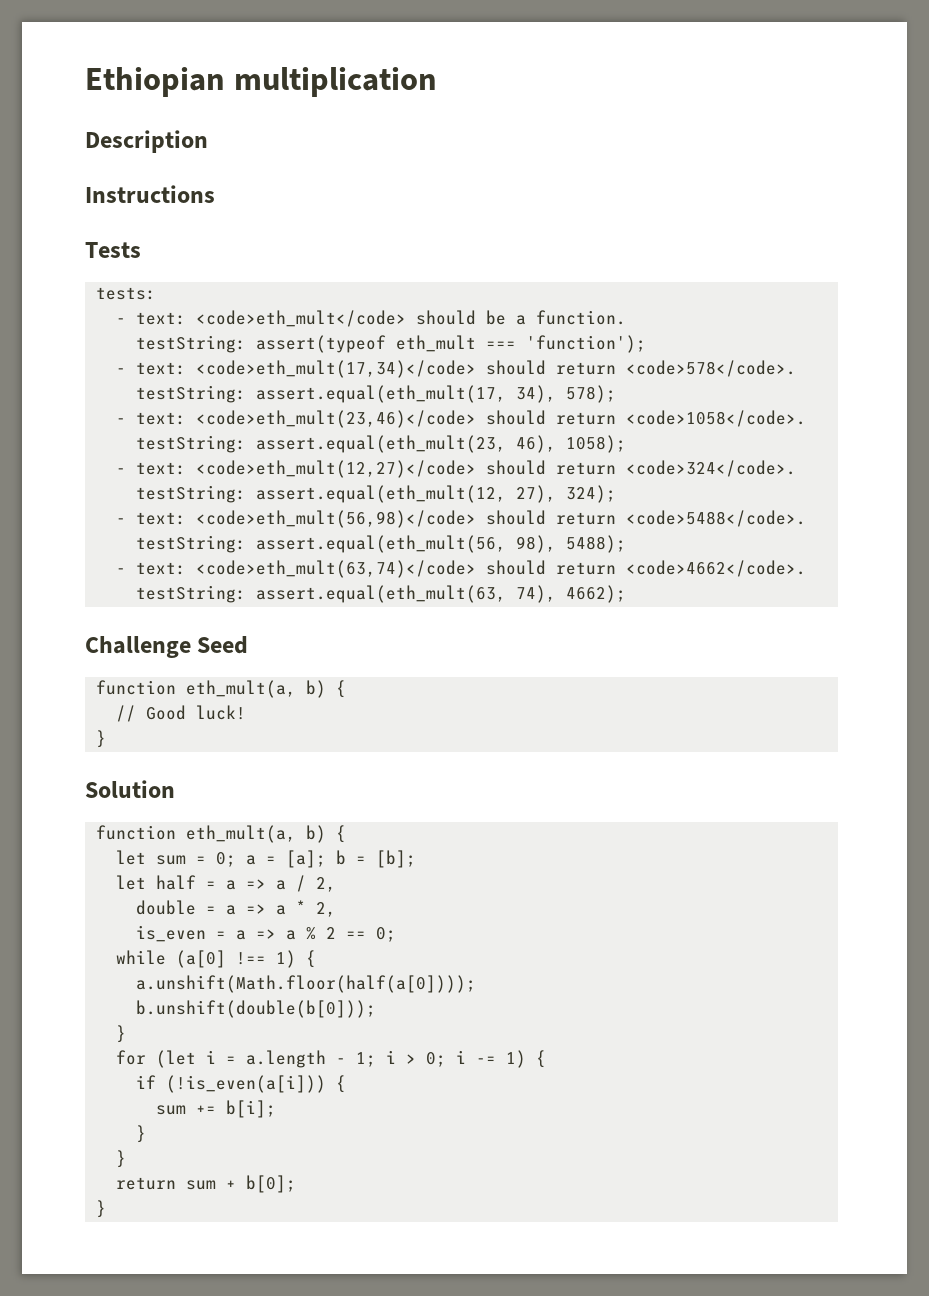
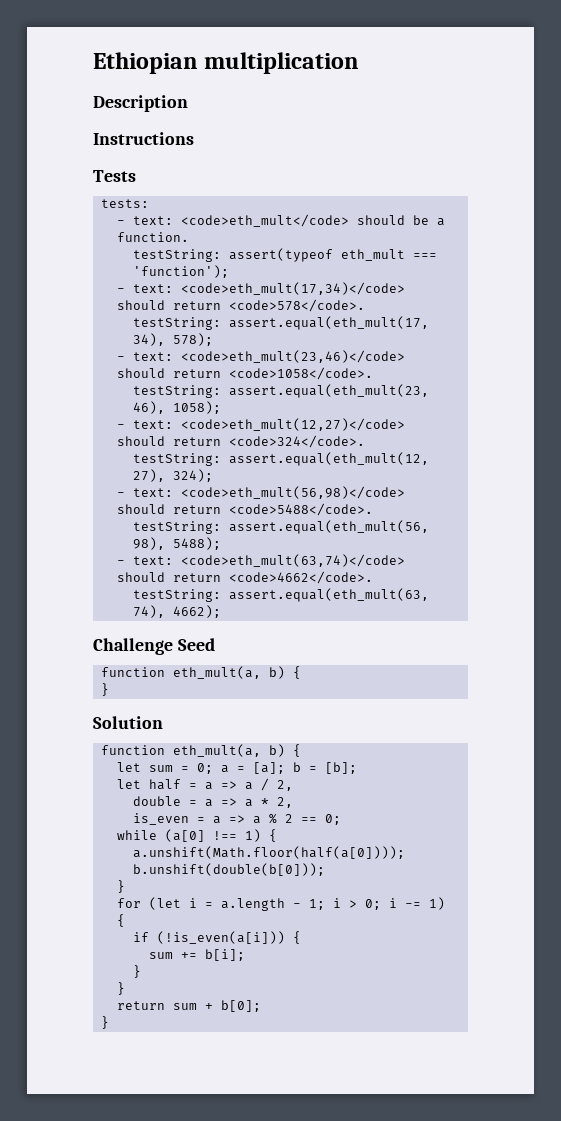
[115,705,246,722] // // Good luck! -> (301, 672) none

